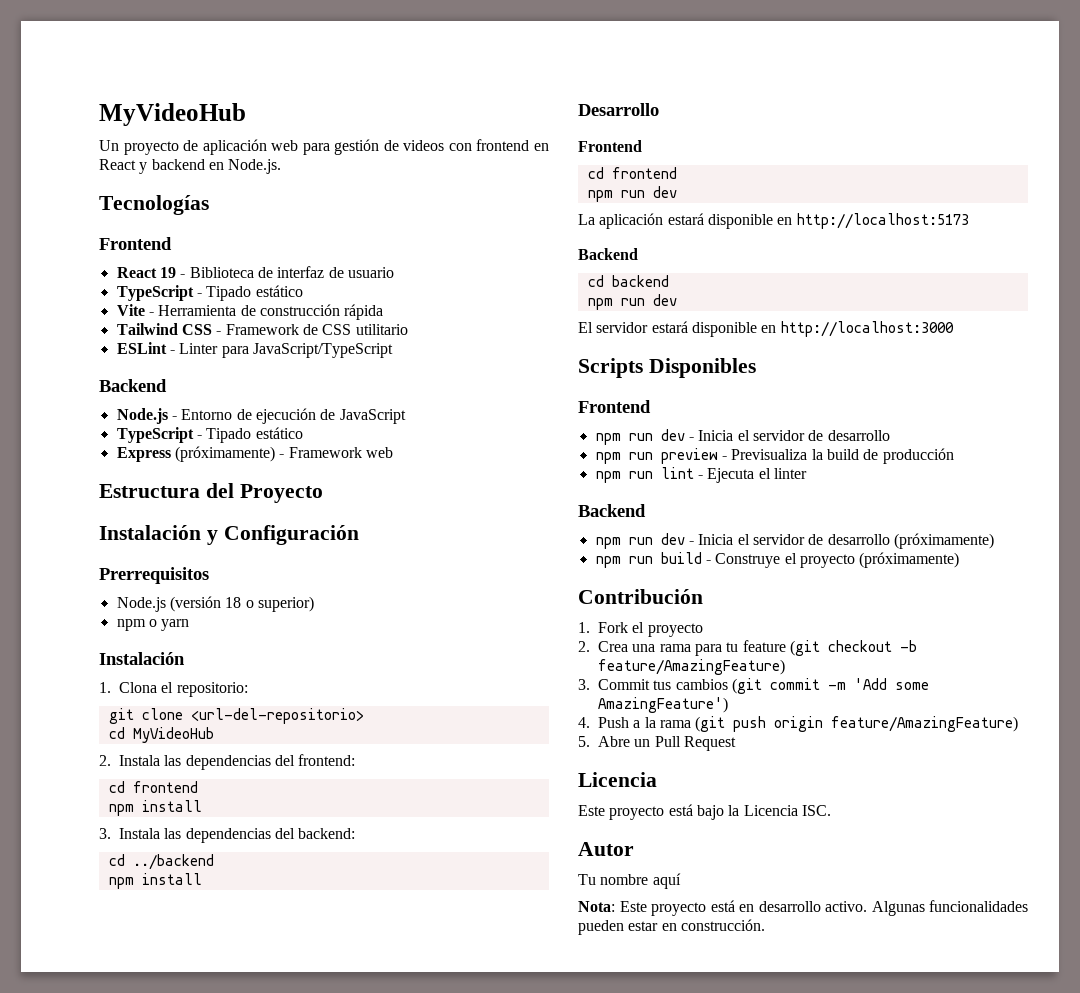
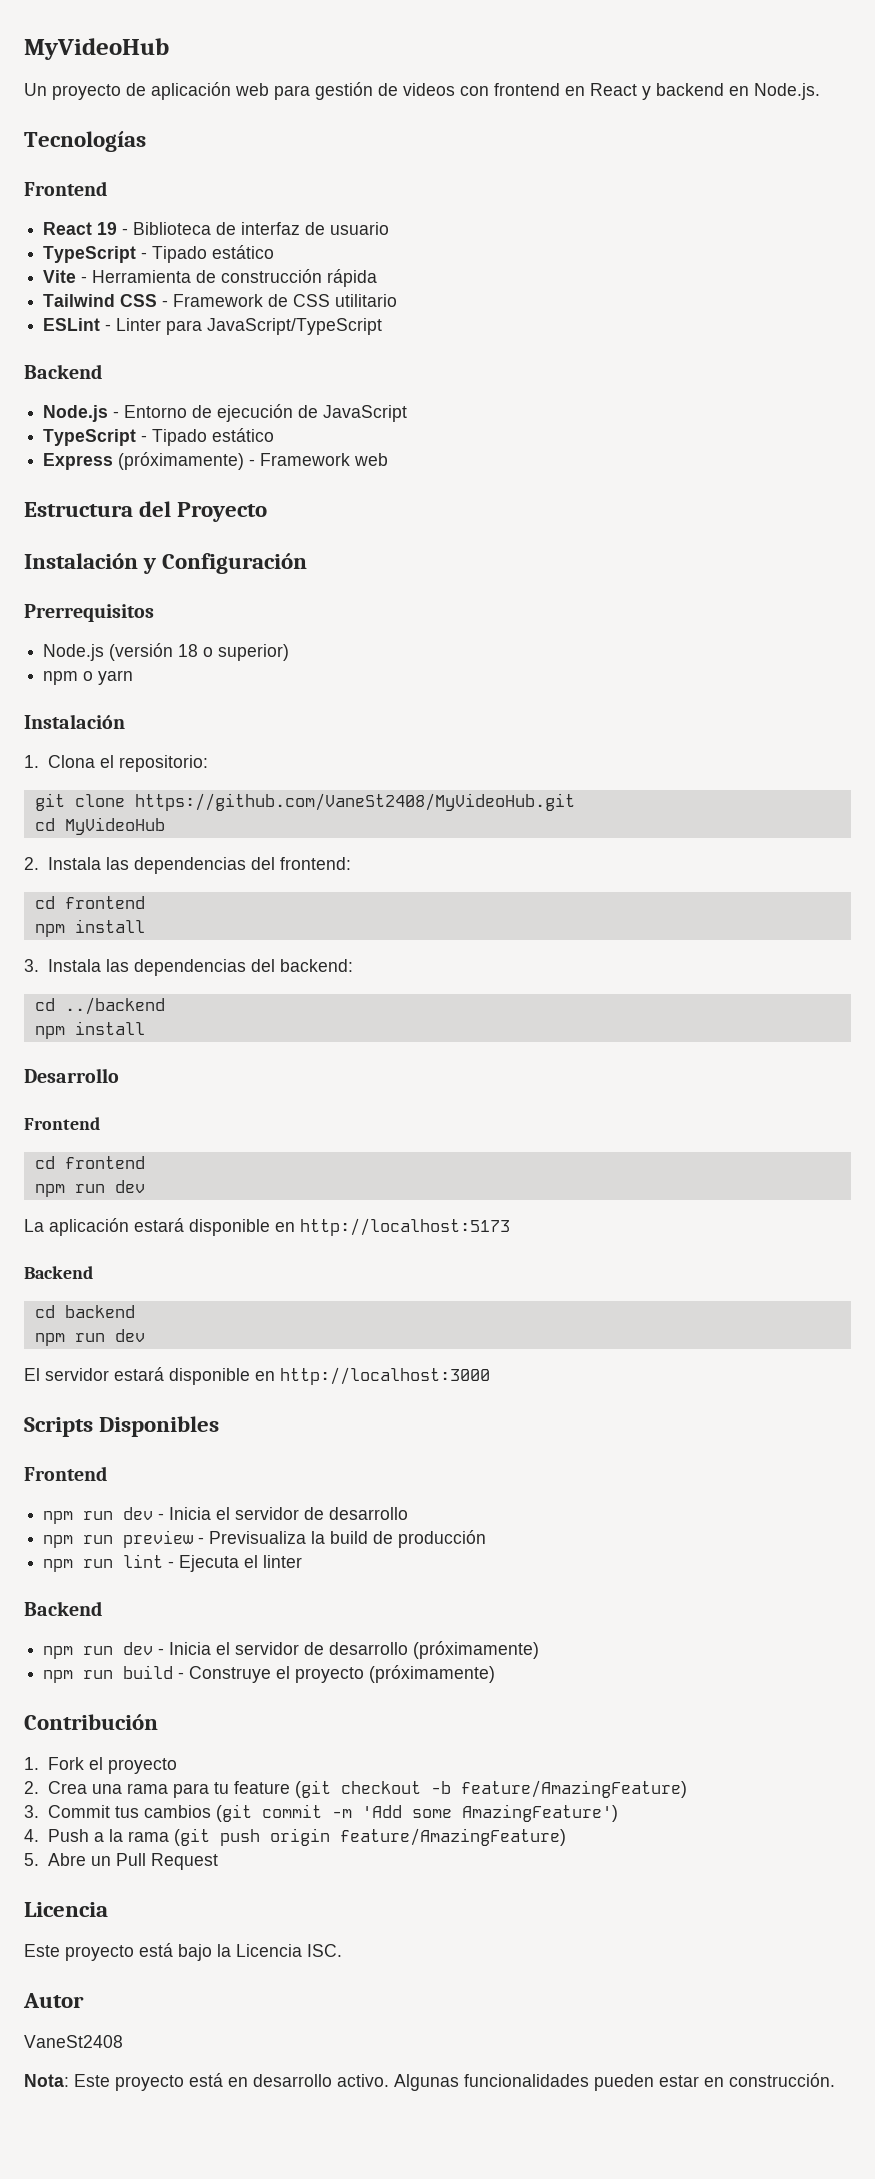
[190,708,364,724] <url-del-repositorio> -> [134,793,575,811] https://github.com/VaneSt2408/MyVideoHub.git
[578,873,681,889] Tu nombre aquí -> [24,2035,123,2048] VaneSt2408

